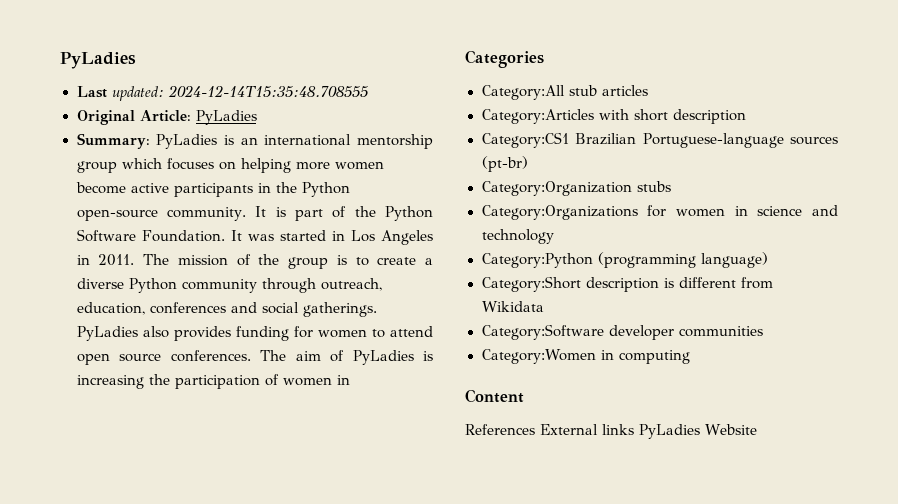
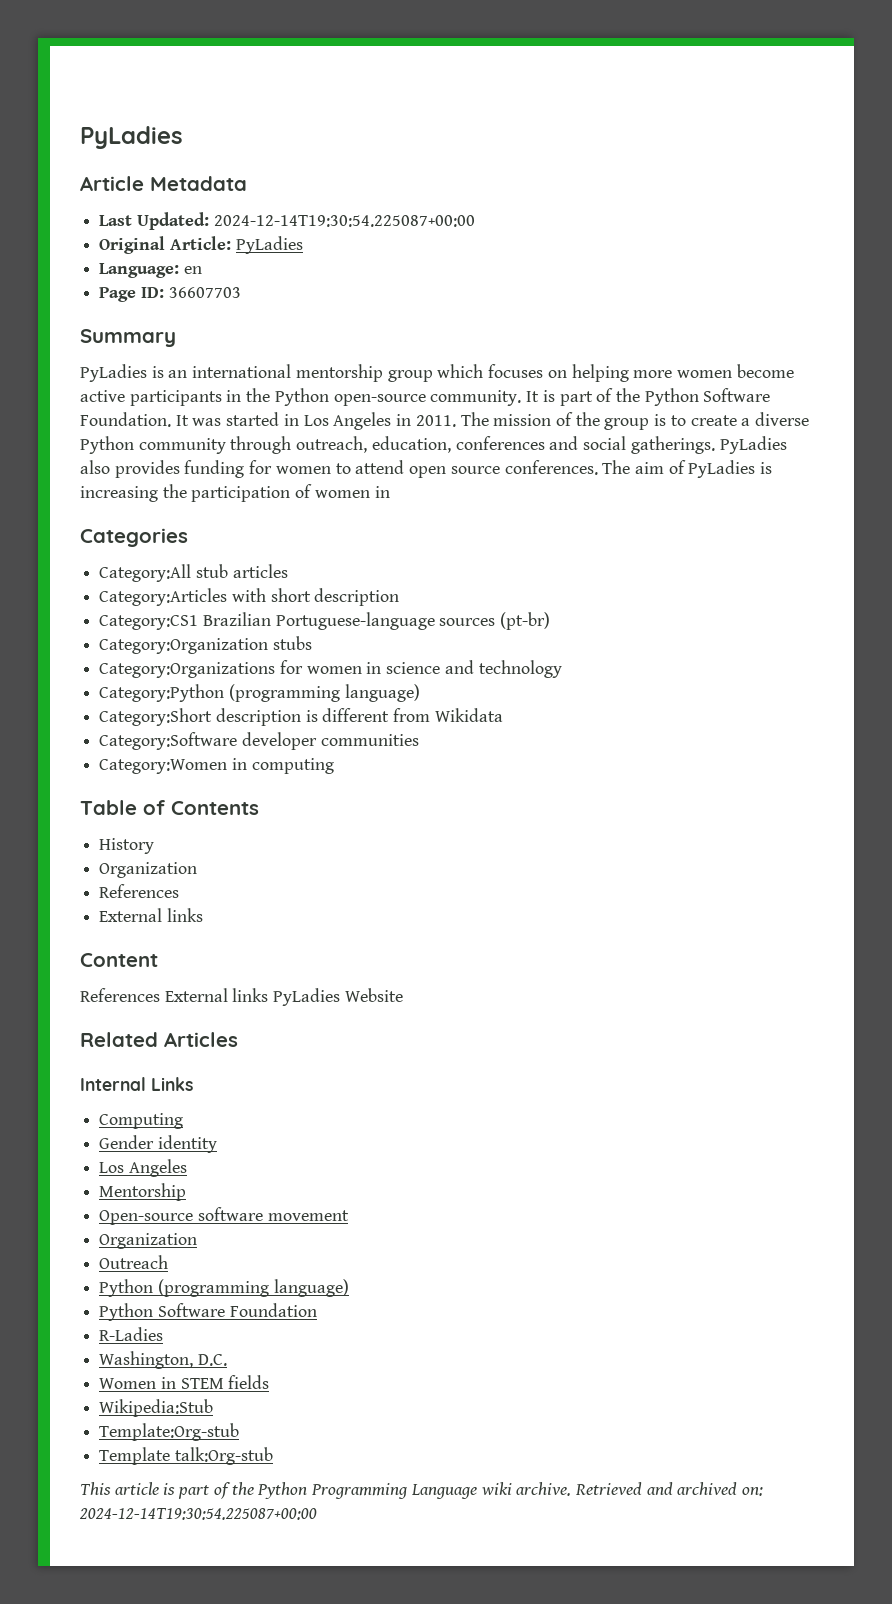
[60,52,136,69] PyLadies -> [80,126,183,149] [80,176,247,191] PyLadies // Article Metadata
[111,85,368,101] updated: 2024-12-14T15:35:48.708555 -> [136,212,475,230] Updated: 2024-12-14T19:30:54.225087+00:00
[76,133,150,149] Summary: -> [99,263,202,278] [99,287,241,302] [80,329,176,347] Language: en // Page ID: 36607703 // Summary //
(691, 357) none -> [80,800,259,815] [99,838,155,854] [99,862,198,878] [99,884,180,898] [99,908,203,922] // Table of Contents // History // Organization // References // External links
(757, 429) none -> [80,1032,238,1047] [80,1077,193,1091] [99,1113,184,1129] [99,1135,217,1153] [99,1159,187,1177] [99,1183,187,1201] [99,1207,349,1225] [99,1233,198,1249] [99,1255,169,1269] [99,1279,349,1297] [99,1303,317,1321] [99,1327,164,1341] [99,1351,227,1369] [99,1375,270,1389] [99,1399,214,1417] [99,1423,240,1441] [99,1447,273,1465] [80,1482,764,1499] [79,1508,317,1520] // Related Articles // Internal Links // Computing // Gender identity // Los Angeles // Mentorship // Open-source software movement // Organization // Outreach // Python (programming language) // Python Software Foundation // R-Ladies // Washington, D.C. // Women in STEM fields // Wikipedia:Stub // Template:Org-stub // Template talk:Org-stub // This article is part of the Python Programming Language wiki archive. Retrieved and archived on: 2024-12-14T19:30:54.225087+00:00

